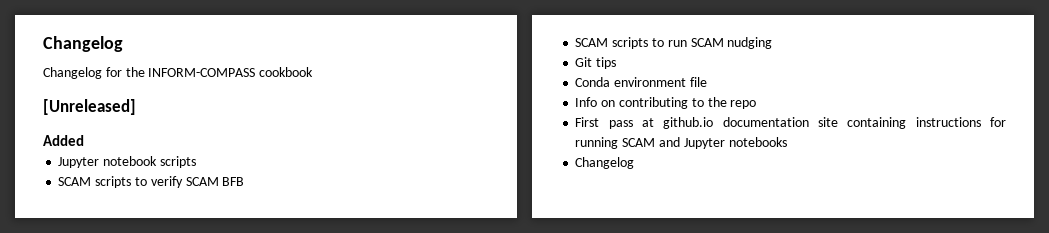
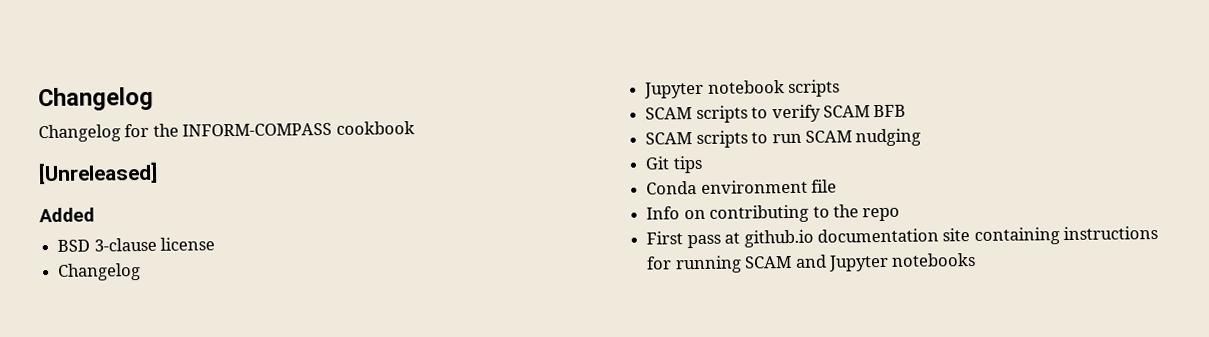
(84, 140) none -> [57,237,216,252] [58,263,142,281] // BSD 3-clause license // Changelog
[575,157,635,169] // Changelog -> (977, 259) none

